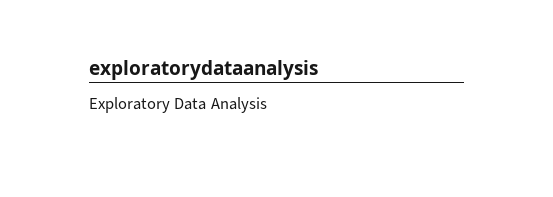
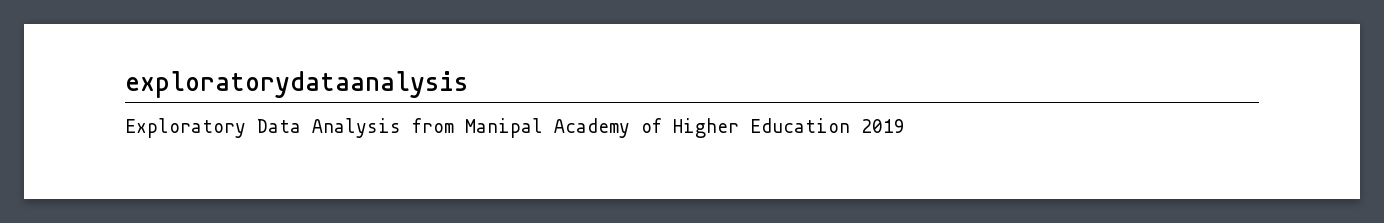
(267, 105) none -> [412,118,905,138] from Manipal Academy of Higher Education 2019

